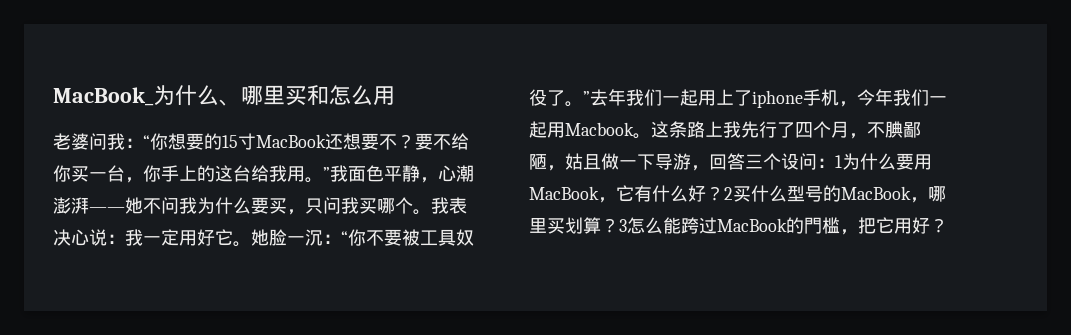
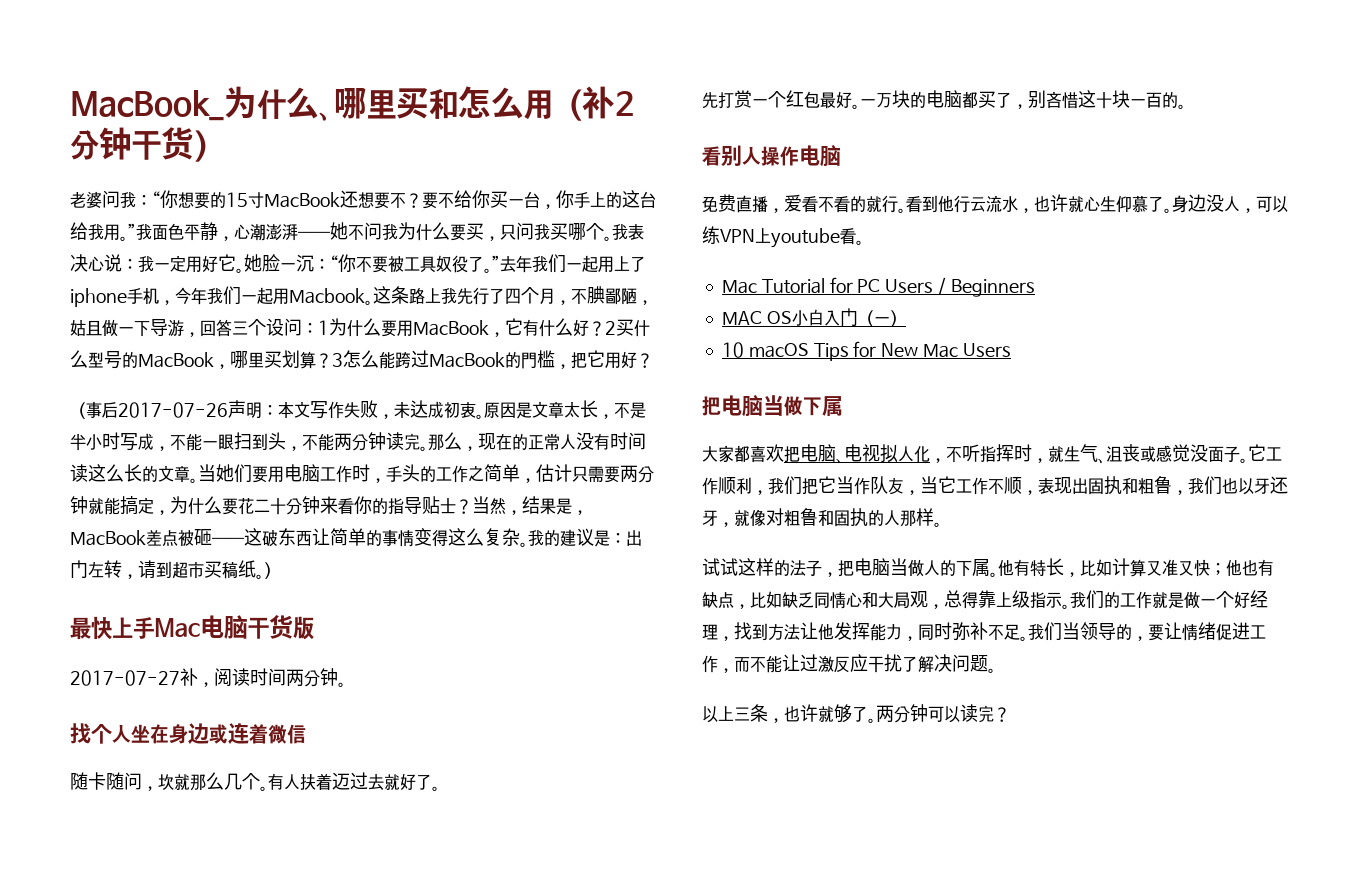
(395, 95) none -> [553,86,634,121] [70,127,223,162] （补2分钟干货）
(948, 225) none -> [70,400,646,419] [70,432,646,451] [70,464,654,483] [70,496,588,515] [70,528,642,547] [70,560,280,579] [70,615,314,640] [70,668,346,687] [70,723,306,744] [70,772,440,791] [702,90,1186,109] [702,145,841,167] [702,194,1288,213] [702,226,864,248] [721,277,1035,297] [721,308,906,327] [721,341,1011,361] [702,395,843,417] [702,444,1282,464] [702,476,1288,495] [702,508,942,527] [702,558,1274,577] [702,590,1268,609] [702,622,1266,641] [702,654,996,673] [702,704,1010,723] // （事后2017-07-26声明：本文写作失败，未达成初衷。原因是文章太长，不是半小时写成，不能一眼扫到头，不能两分钟读完。那么，现在的正常人没有时间读这么长的文章。当她们要用电脑工作时，手头的工作之简单，估计只需要两分钟就能搞定，为什么要花二十分钟来看你的指导贴士？当然，结果是，MacBook差点被砸——这破东西让简单的事情变得这么复杂。我的建议是：出门左转，请到超市买稿纸。） // 最快上手Mac电脑干货版 // 2017-07-27补，阅读时间两分钟。 // 找个人坐在身边或连着微信 // 随卡随问，坎就那么几个。有人扶着迈过去就好了。 // 先打赏一个红包最好。一万块的电脑都买了，别吝惜这十块一百的。 // 看别人操作电脑 // 免费直播，爱看不看的就行。看到他行云流水，也许就心生仰慕了。身边没人，可以练VPN上youtube看。 // Mac Tutorial for PC Users / Beginners // MAC OS小白入门（一） // 10 macOS Tips for New Mac Users // 把电脑当做下属 // 大家都喜欢把电脑、电视拟人化，不听指挥时，就生气、沮丧或感觉没面子。它工作顺利，我们把它当作队友，当它工作不顺，表现出固执和粗鲁，我们也以牙还牙，就像对粗鲁和固执的人那样。 // 试试这样的法子，把电脑当做人的下属。他有特长，比如计算又准又快；他也有缺点，比如缺乏同情心和大局观，总得靠上级指示。我们的工作就是做一个好经理，找到方法让他发挥能力，同时弥补不足。我们当领导的，要让情绪促进工作，而不能让过激反应干扰了解决问题。 // 以上三条，也许就够了。两分钟可以读完？

